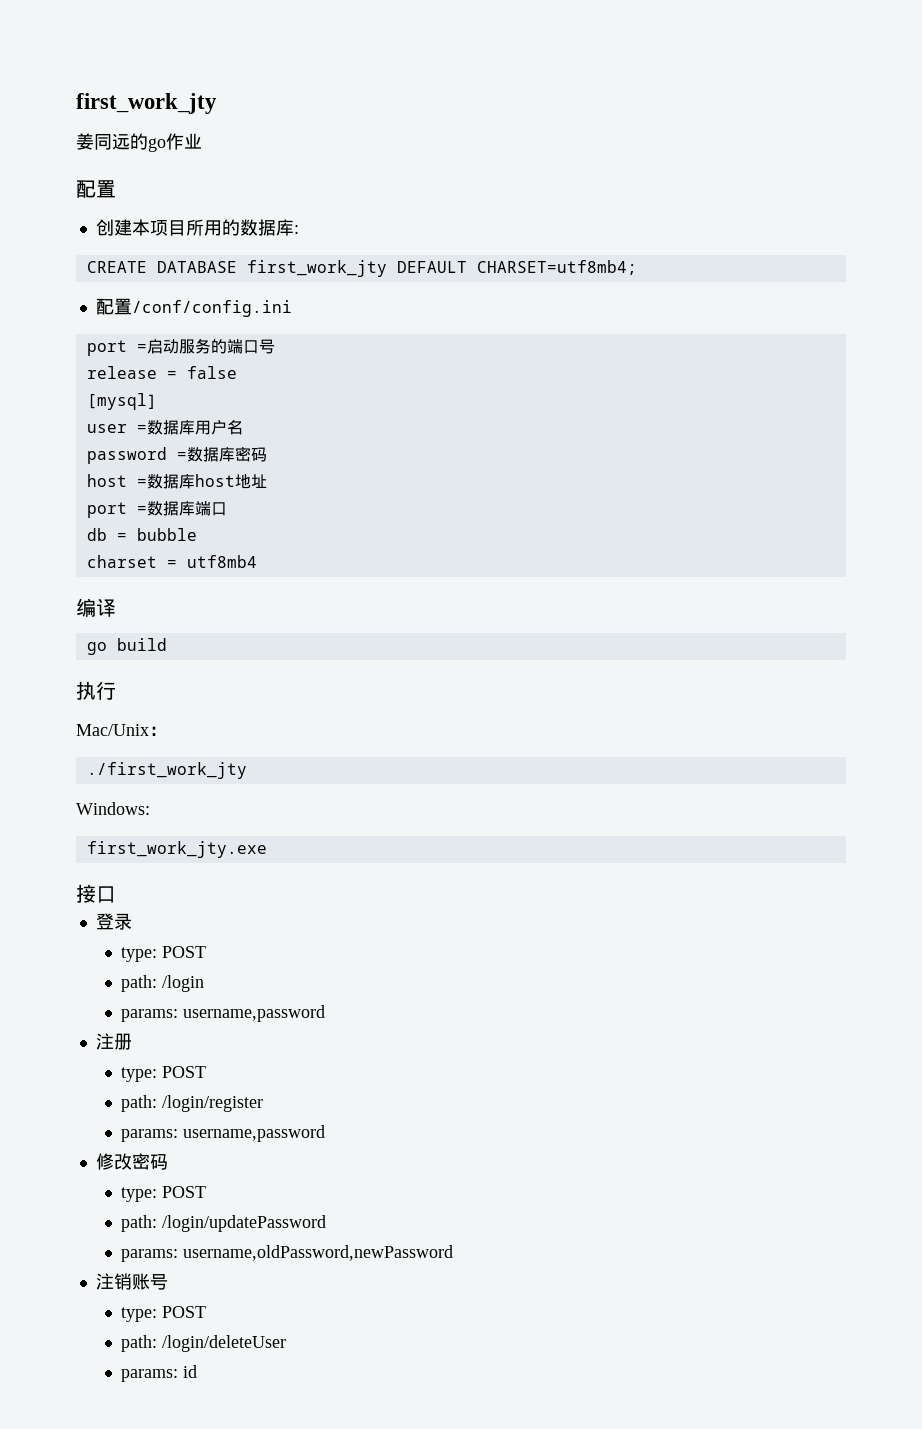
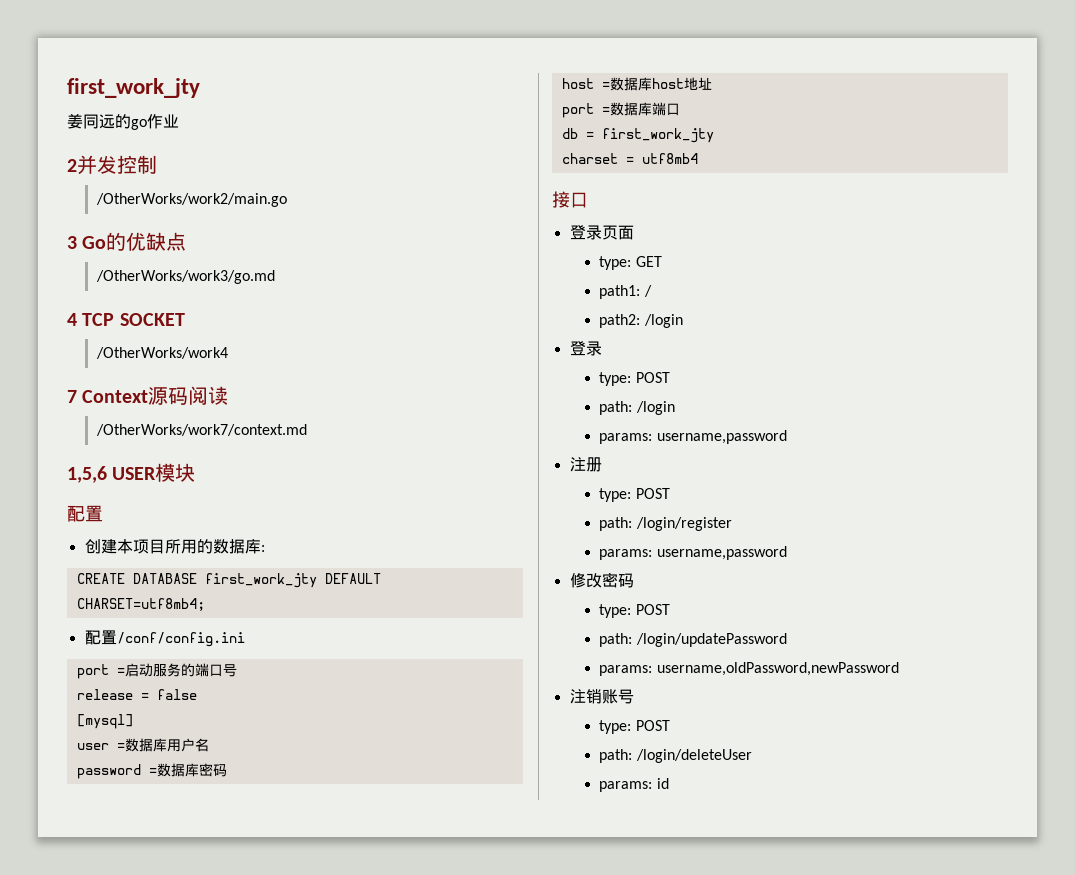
(202, 141) none -> [67,155,157,175] [95,193,287,207] [67,232,187,251] [95,270,275,284] [67,313,185,326] [95,347,228,359] [67,386,229,405] [95,424,307,436] [67,463,196,483] // 2并发控制 // /OtherWorks/work2/main.go // 3 Go的优缺点 // /OtherWorks/work3/go.md // 4 TCP SOCKET // /OtherWorks/work4 // 7 Context源码阅读 // /OtherWorks/work7/context.md // 1,5,6 USER模块
[136,528,197,541] bubble -> [601,128,714,143] first_work_jty
[76,598,116,617] [86,638,167,655] [76,681,116,700] [76,724,167,736] [86,762,247,779] [76,802,150,815] [86,841,267,858] [76,884,116,903] 编译 // go build // 执行 // Mac/Unix： // ./first_work_jty // Windows: // first_work_jty.exe // 接口 -> [552,191,588,208] [569,225,634,240] [599,256,662,270] [599,285,652,299] [599,314,683,328] 接口 // 登录页面 // type: GET // path1: / // path2: /login

